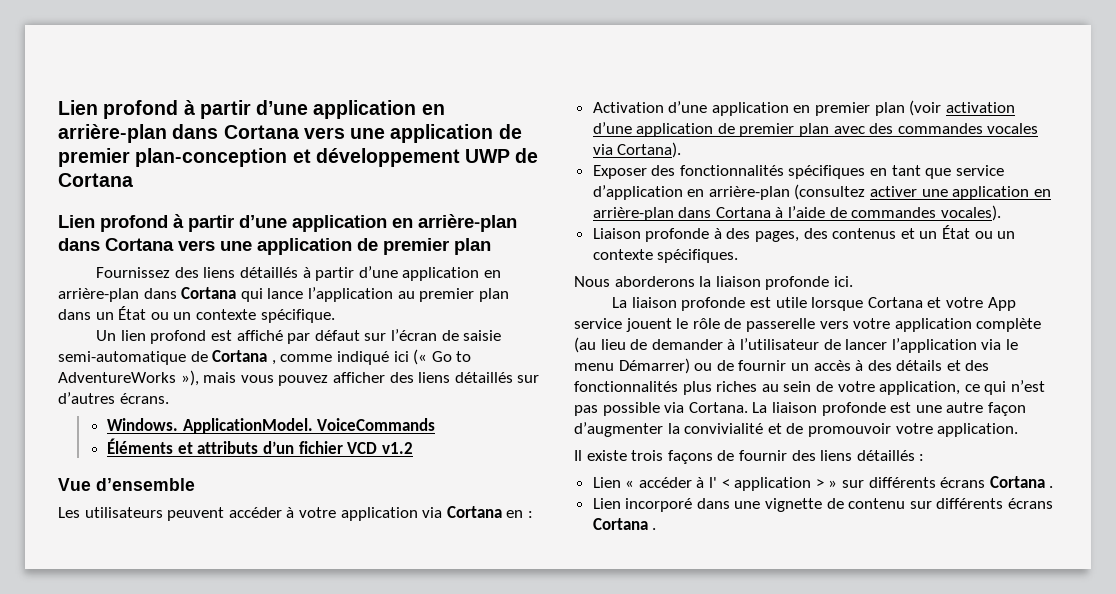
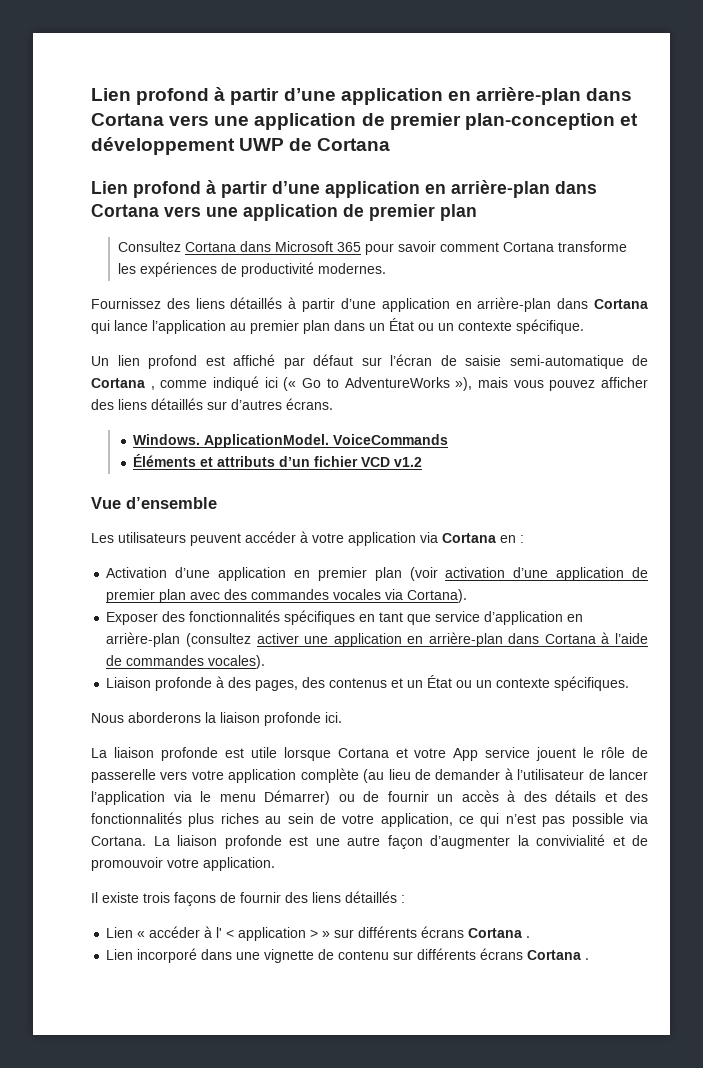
(491, 246) none -> [118,241,628,255] [118,262,387,277] // Consultez Cortana dans Microsoft 365 pour savoir comment Cortana transforme les expériences de productivité modernes.

